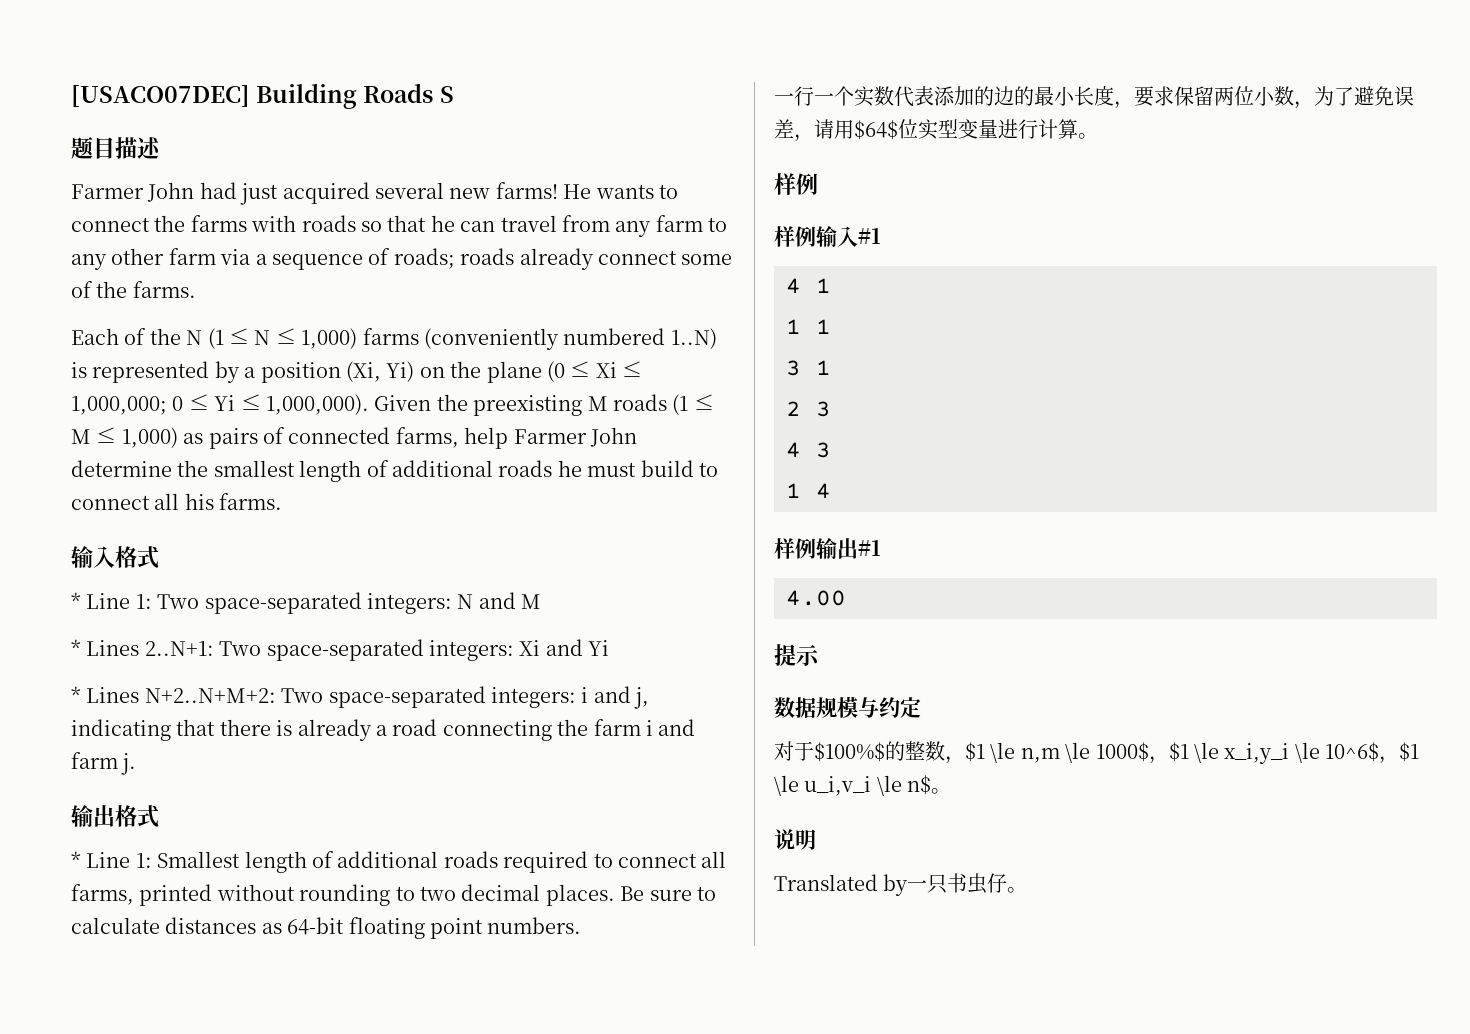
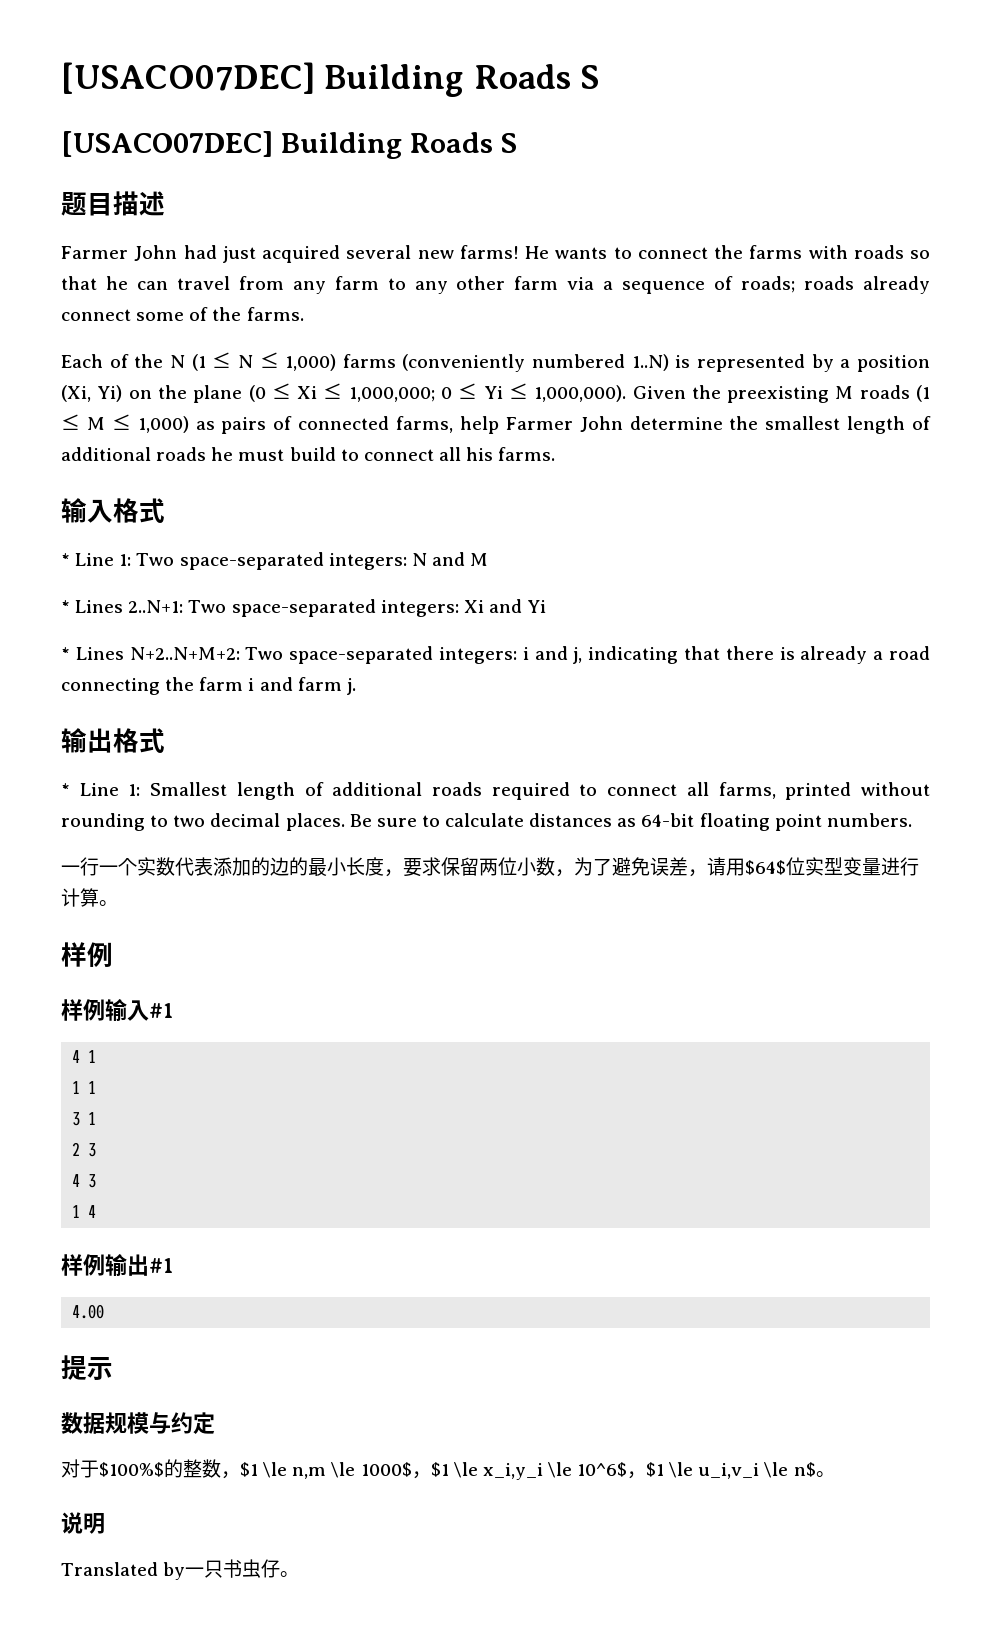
[71,83,454,109] [USACO07DEC] Building Roads S -> [61,62,599,97] [61,131,517,159] [USACO07DEC] Building Roads S // [USACO07DEC] Building Roads S

